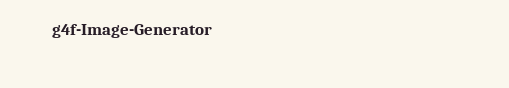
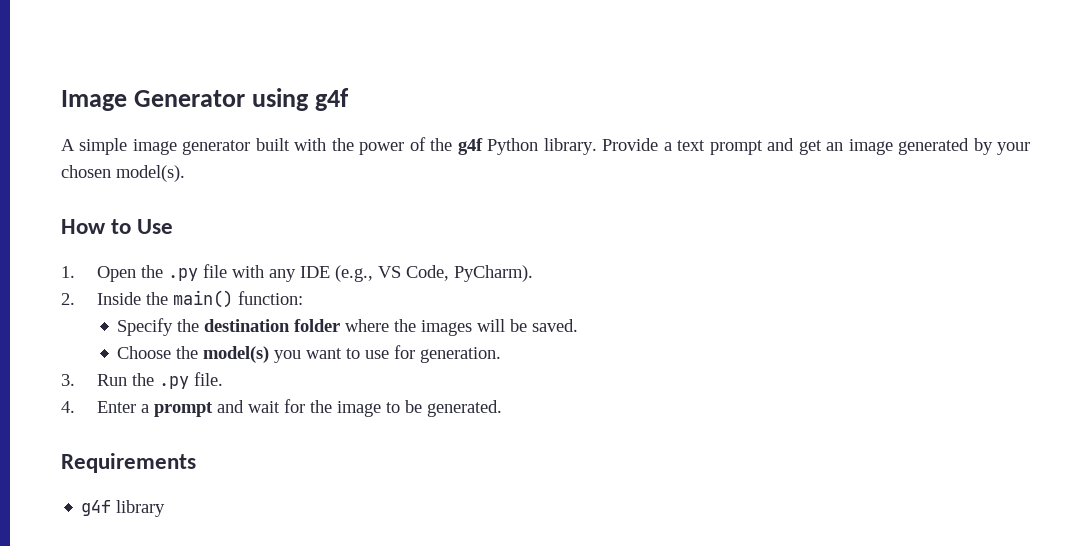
[52,24,212,38] g4f-Image-Generator -> [61,88,350,111] [61,137,1031,155] [61,165,185,182] [61,219,174,234] [61,264,534,282] [61,290,304,308] [117,318,579,336] [117,345,502,363] [61,372,224,389] [61,399,503,417] [61,453,196,473] [81,500,166,517] Image Generator using g4f // A simple image generator built with the power of the g4f Python library. Provide a text prompt and get an image generated by your chosen model(s). // How to Use // 1. Open the .py file with any IDE (e.g., VS Code, PyCharm). // 2. Inside the main() function: // Specify the destination folder where the images will be saved. // Choose the model(s) you want to use for generation. // 3. Run the .py file. // 4. Enter a prompt and wait for the image to be generated. // Requirements // g4f library

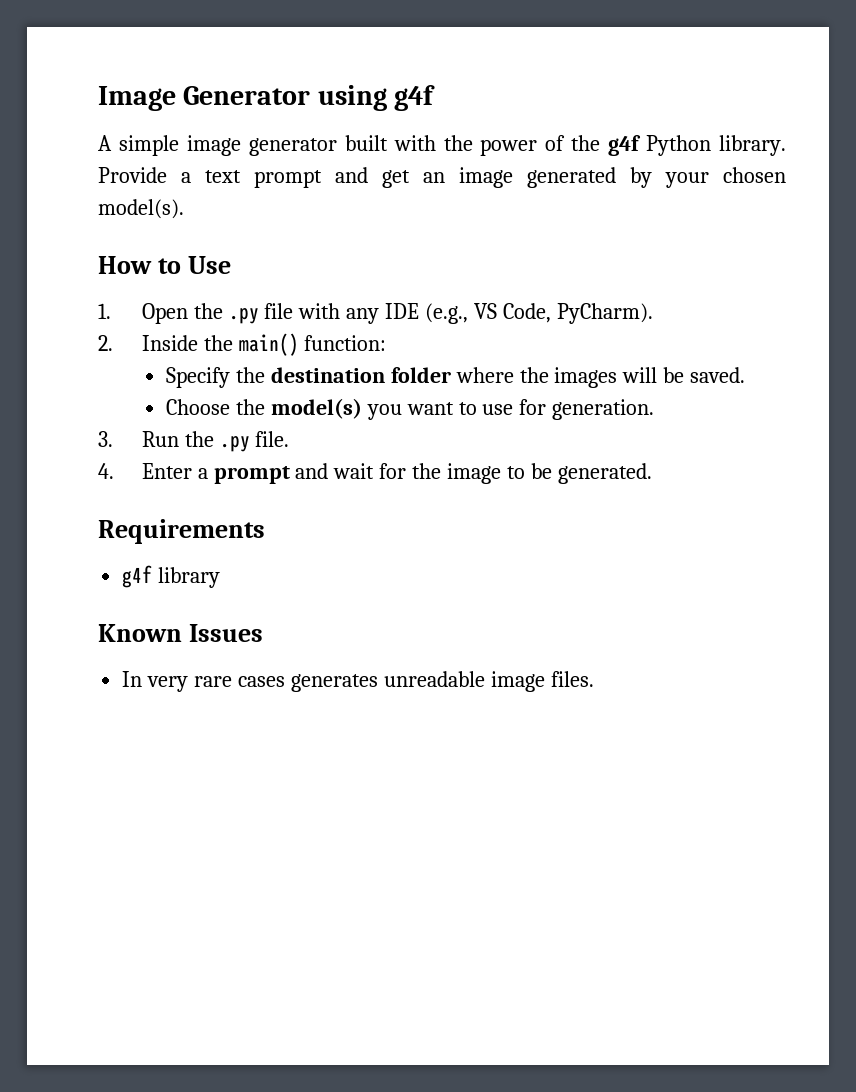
(166, 508) none -> [98,624,263,642] [122,671,594,692] // Known Issues // In very rare cases generates unreadable image files.

